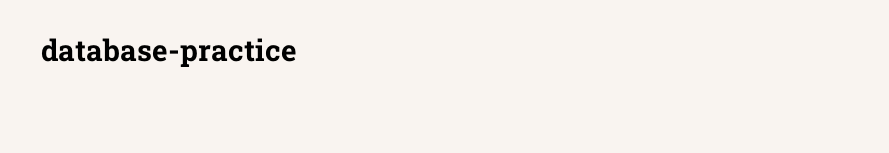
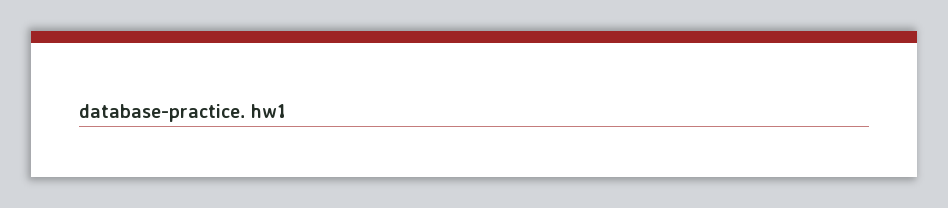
[41,38,297,67] database-practice -> [79,104,286,122] database-practice. hw1

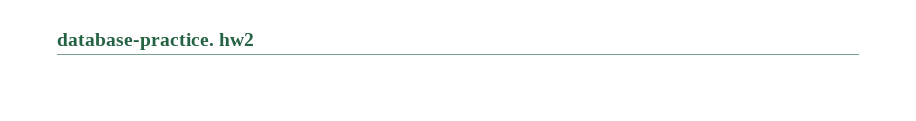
[251,104,286,118] hw1 -> [219,33,255,46] hw2

